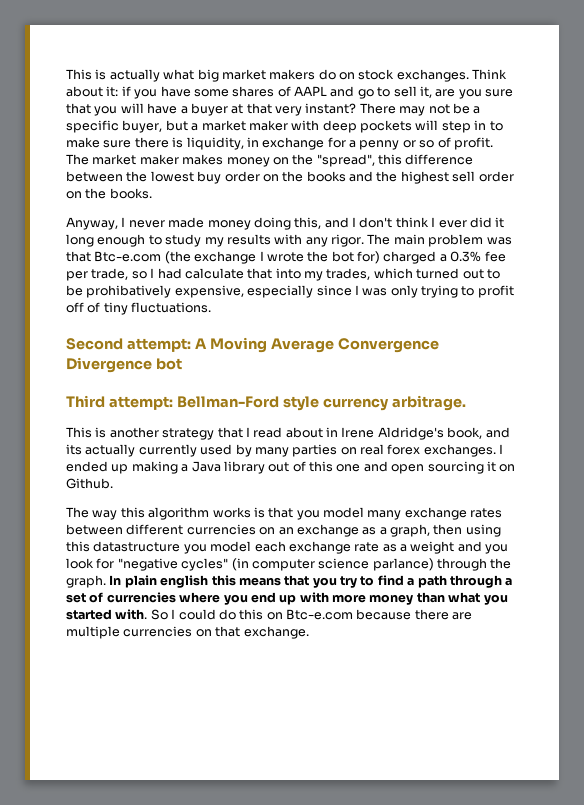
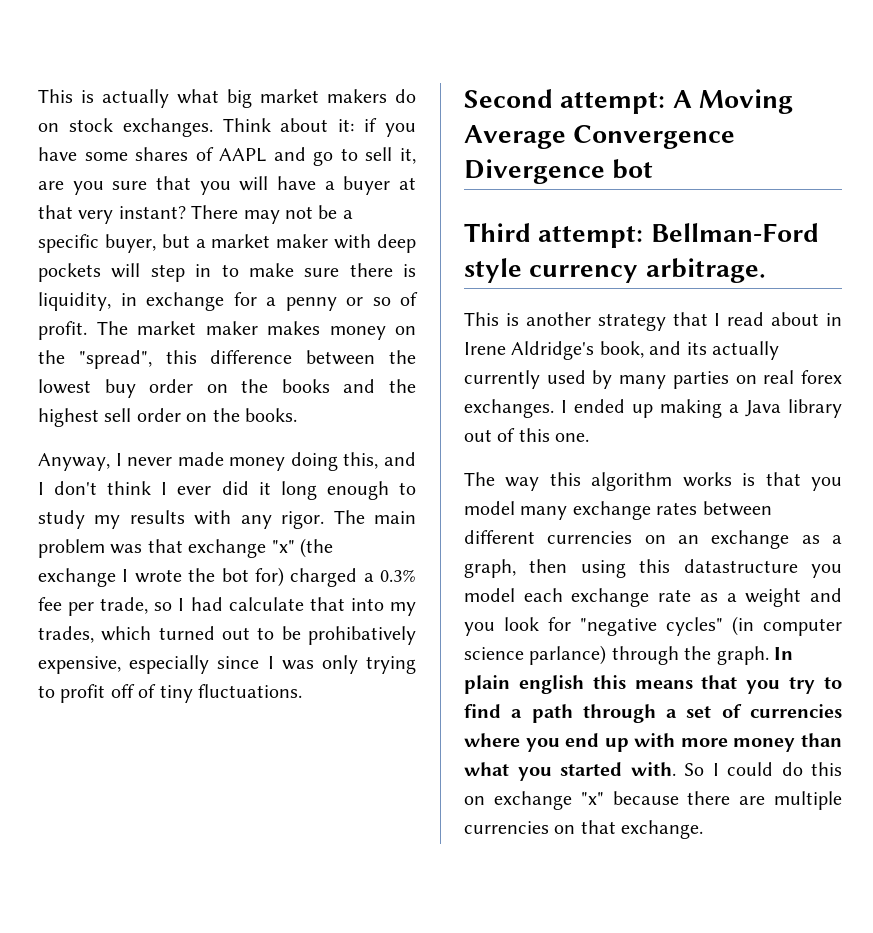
[94,251,162,262] Btc-e.com -> [188,539,295,558] exchange "x"
[336,461,516,474] [66,478,113,489] one and open sourcing it on Github. -> [555,433,590,442] one.
[286,609,353,620] Btc-e.com -> [493,791,604,810] exchange "x"

